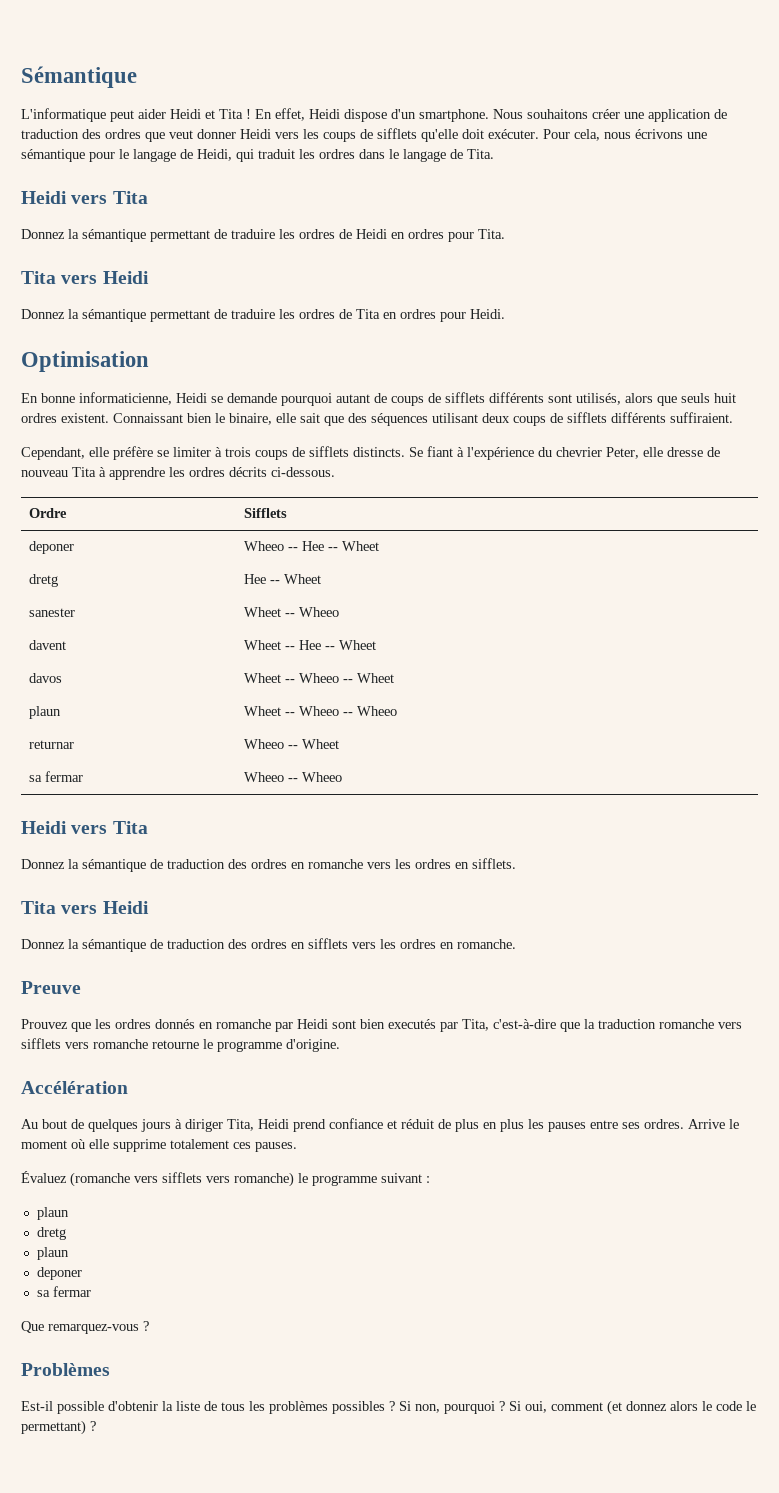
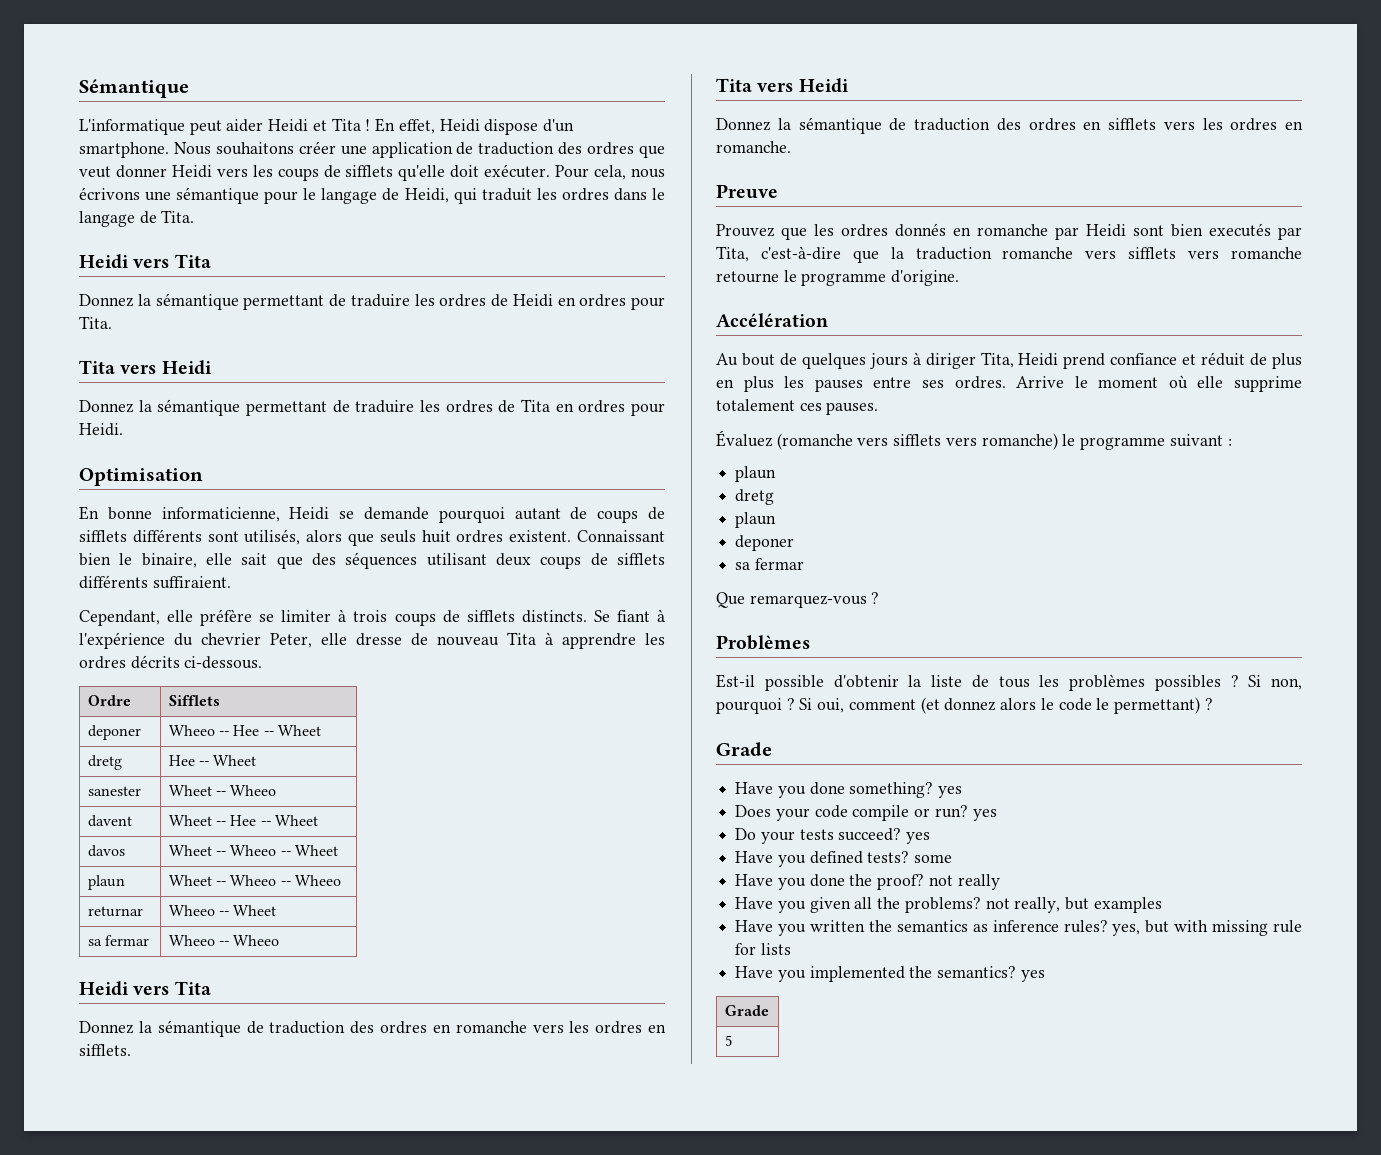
(96, 1426) none -> [716,742,772,756] [735,782,963,798] [735,805,997,821] [735,828,931,844] [735,851,953,867] [735,874,1000,890] [735,897,1162,913] [735,920,1302,936] [735,943,791,955] [735,966,1045,982] [724,1005,769,1016] [724,1035,732,1046] // Grade // Have you done something? yes // Does your code compile or run? yes // Do your tests succeed? yes // Have you defined tests? some // Have you done the proof? not really // Have you given all the problems? not really, but examples // Have you written the semantics as inference rules? yes, but with missing rule for lists // Have you implemented the semantics? yes // Grade // 5

